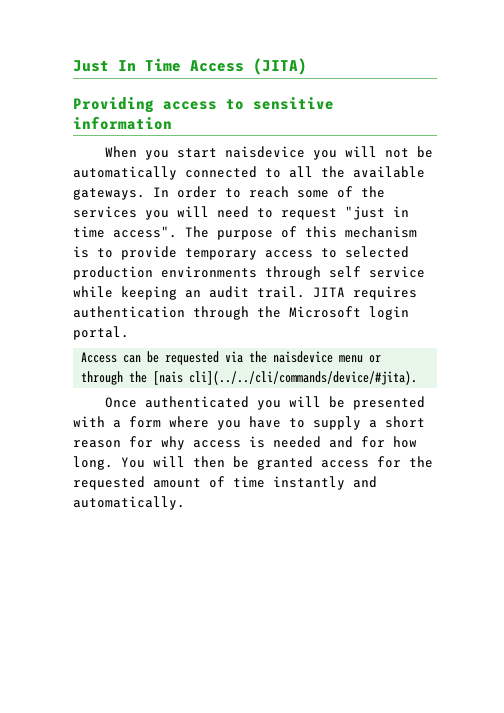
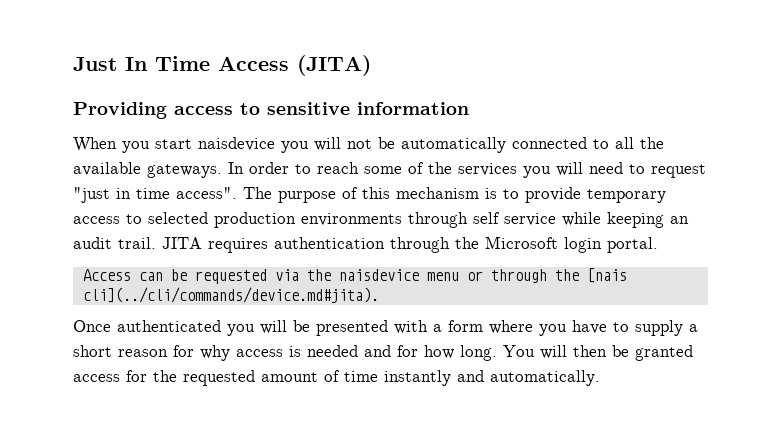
[189,371,418,385] cli](../../cli/commands/device/#jita). -> [82,287,379,303] cli](../cli/commands/device.md#jita).

